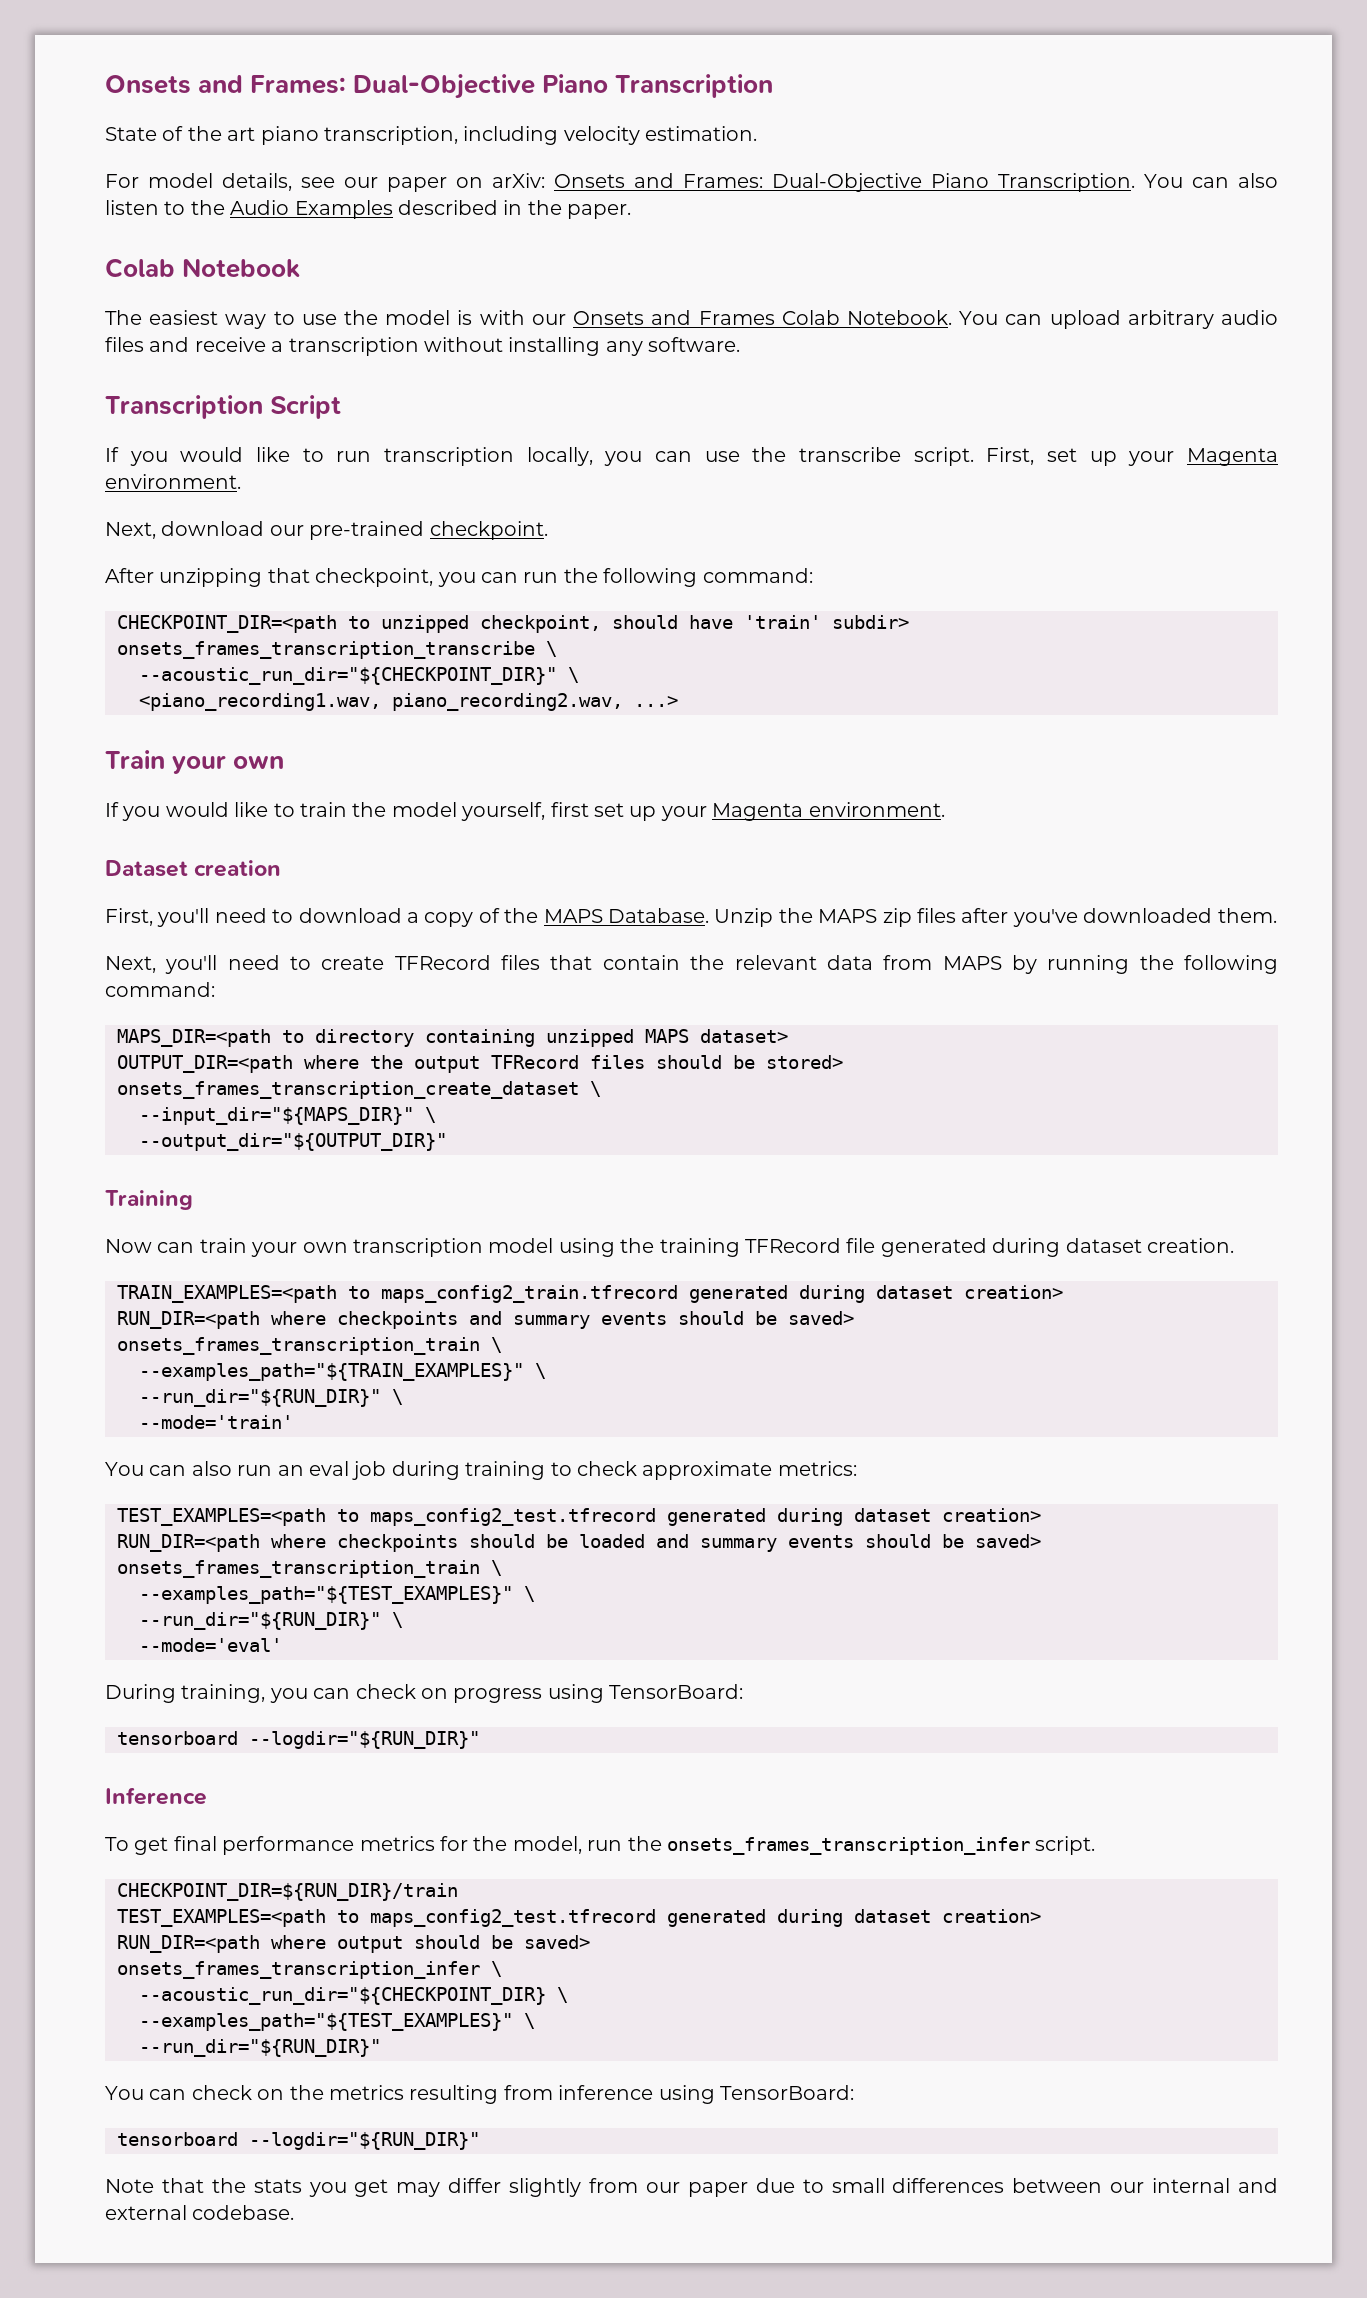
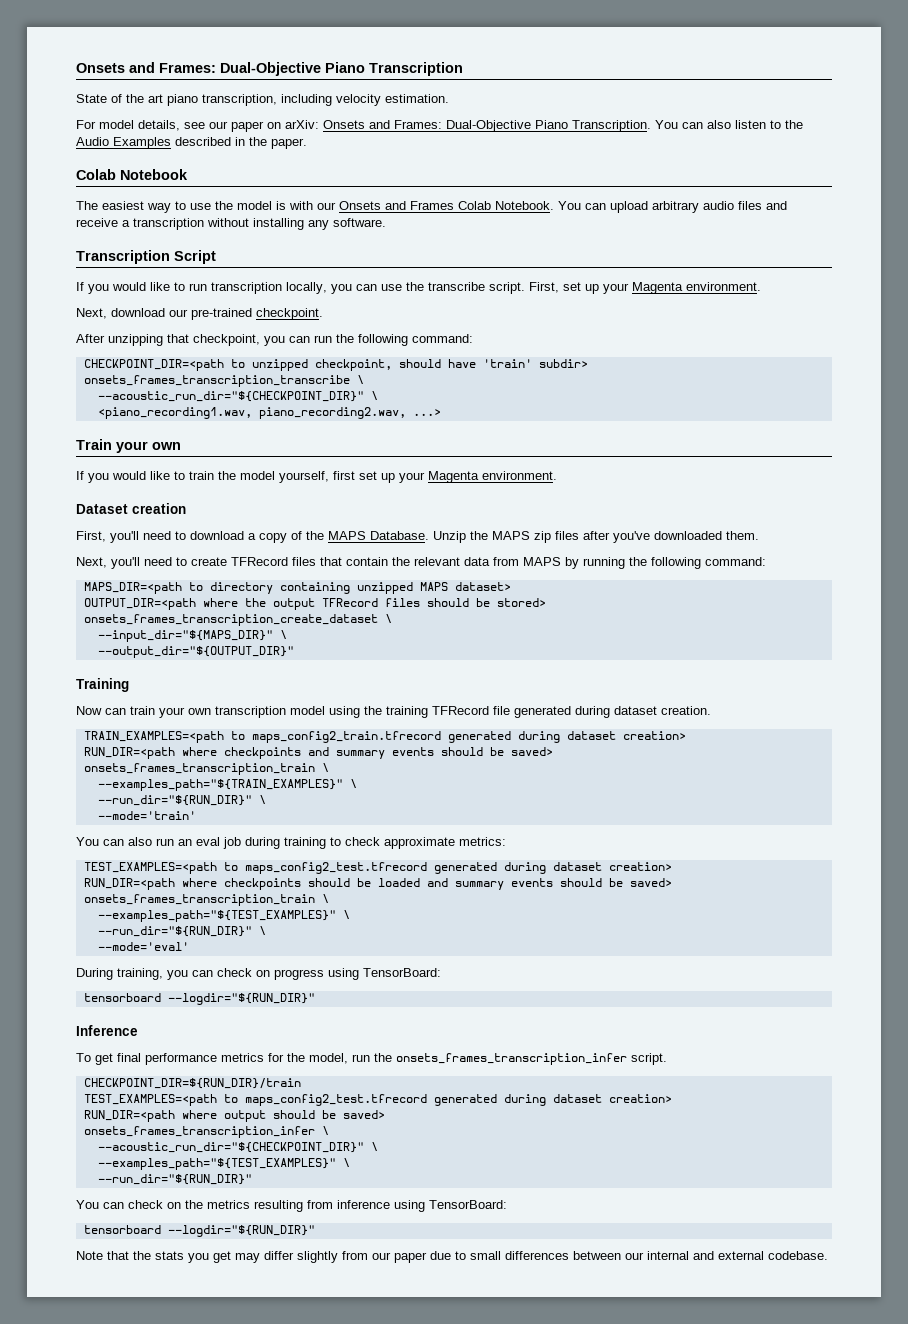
[139,1987,546,2005] --acoustic_run_dir="${CHECKPOINT_DIR} -> [97,1142,364,1153] --acoustic_run_dir="${CHECKPOINT_DIR}"

